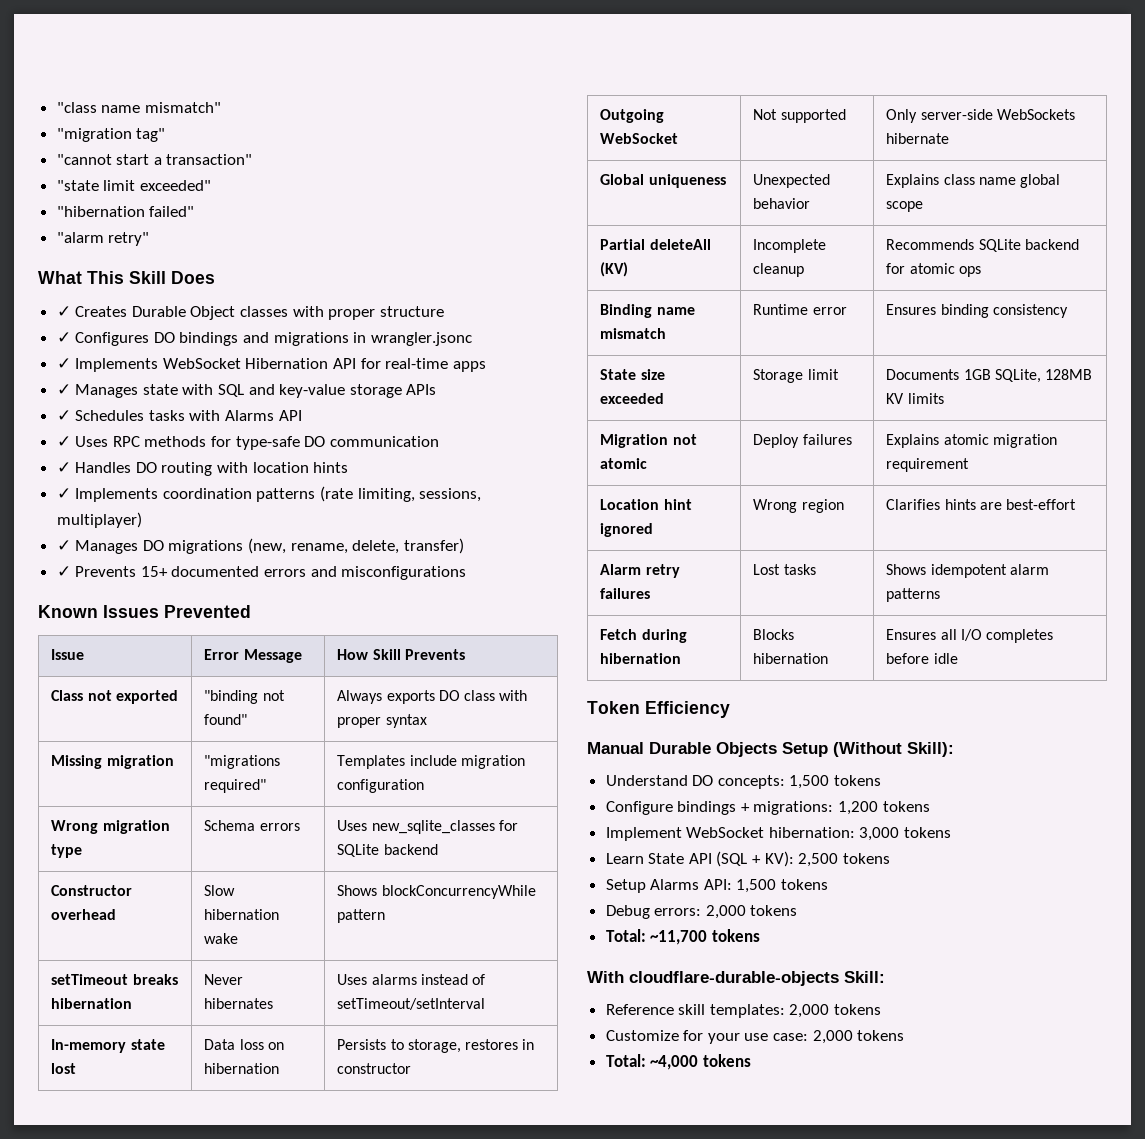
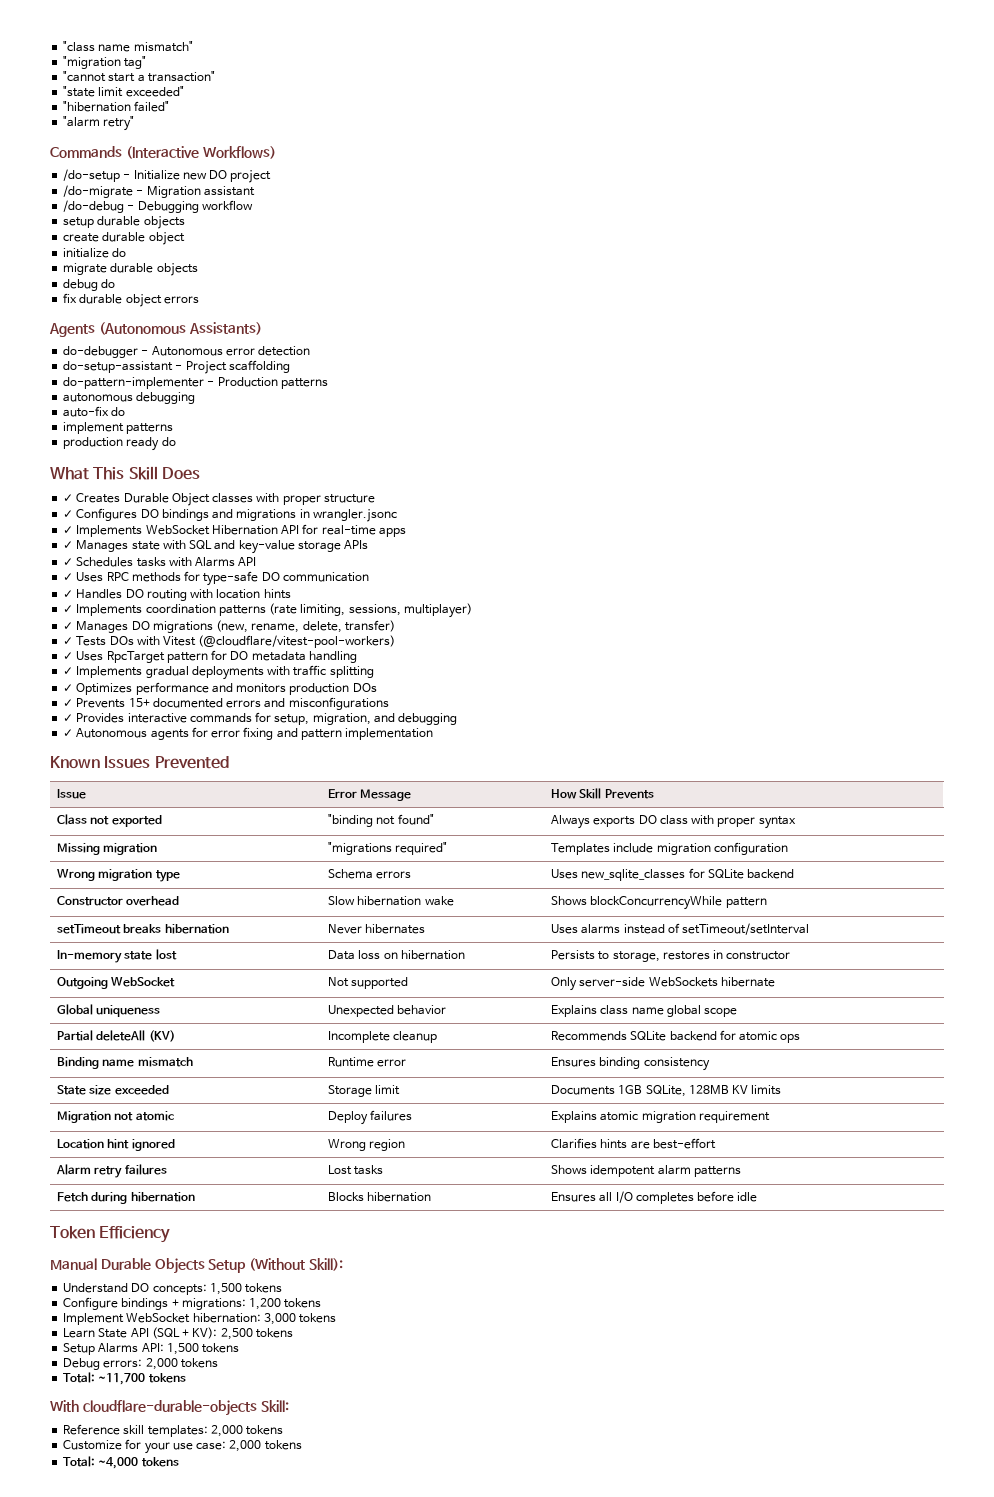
(150, 239) none -> [50,146,276,159] [63,169,272,183] [63,185,255,198] [63,200,253,213] [63,216,185,229] [63,232,185,245] [63,248,127,258] [63,263,198,276] [63,279,116,291] [63,293,199,307] [49,322,262,337] [63,346,311,358] [63,360,290,374] [63,377,328,389] [63,392,196,404] [63,406,126,417] [63,422,174,434] [63,437,176,451] // Commands (Interactive Workflows) // /do-setup - Initialize new DO project // /do-migrate - Migration assistant // /do-debug - Debugging workflow // setup durable objects // create durable object // initialize do // migrate durable objects // debug do // fix durable object errors // Agents (Autonomous Assistants) // do-debugger - Autonomous error detection // do-setup-assistant - Project scaffolding // do-pattern-implementer - Production patterns // autonomous debugging // auto-fix do // implement patterns // production ready do
(464, 546) none -> [63,635,396,648] [63,650,357,663] [63,665,374,680] [63,682,377,695] // ✓ Tests DOs with Vitest (@cloudflare/vitest-pool-workers) // ✓ Uses RpcTarget pattern for DO metadata handling // ✓ Implements gradual deployments with traffic splitting // ✓ Optimizes performance and monitors production DOs
(467, 573) none -> [63,712,458,725] [63,727,434,740] // ✓ Provides interactive commands for setup, migration, and debugging // ✓ Autonomous agents for error fixing and pattern implementation

